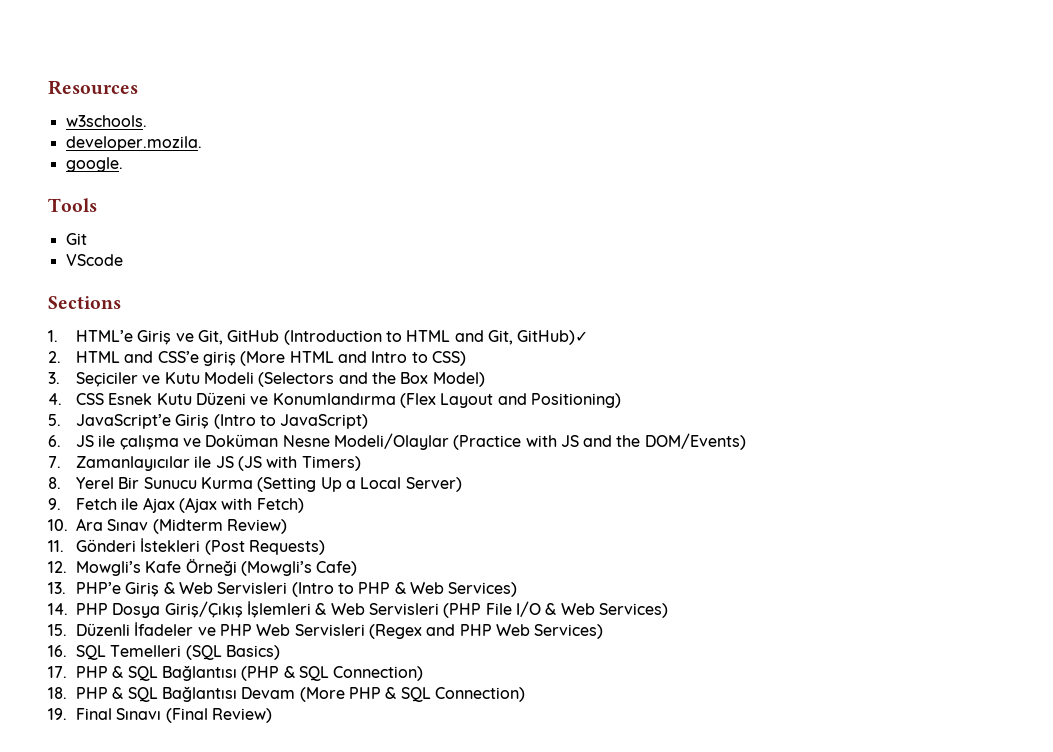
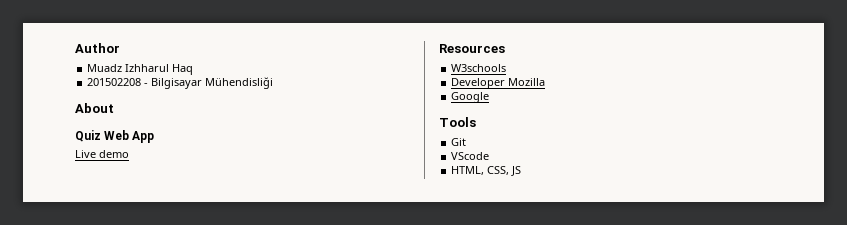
[48,80,138,95] [65,115,147,127] [65,136,202,151] [65,157,123,172] [48,198,97,212] [65,233,87,245] [65,254,123,266] [48,296,121,309] [48,330,589,345] [48,351,466,366] [48,372,485,387] [48,392,621,408] [48,414,369,429] [48,433,746,450] [48,456,361,471] [48,477,462,492] [48,497,304,513] [48,518,287,534] [48,538,325,555] [48,559,358,576] [48,582,518,597] [48,601,668,618] [48,622,604,639] [48,645,280,660] [48,665,424,681] [48,686,525,702] [48,708,272,723] Resources // w3schools. // developer.mozila. // google. // Tools // Git // VScode // Sections // 1. HTML’e Giriş ve Git, GitHub (Introduction to HTML and Git, GitHub)✓ // 2. HTML and CSS’e giriş (More HTML and Intro to CSS) // 3. Seçiciler ve Kutu Modeli (Selectors and the Box Model) // 4. CSS Esnek Kutu Düzeni ve Konumlandırma (Flex Layout and Positioning) // 5. JavaScript’e Giriş (Intro to JavaScript) // 6. JS ile çalışma ve Doküman Nesne Modeli/Olaylar (Practice with JS and the DOM/Events) // 7. Zamanlayıcılar ile JS (JS with Timers) // 8. Yerel Bir Sunucu Kurma (Setting Up a Local Server) // 9. Fetch ile Ajax (Ajax with Fetch) // 10. Ara Sınav (Midterm Review) // 11. Gönderi İstekleri (Post Requests) // 12. Mowgli’s Kafe Örneği (Mowgli’s Cafe) // 13. PHP’e Giriş & Web Servisleri (Intro to PHP & Web Services) // 14. PHP Dosya Giriş/Çıkış İşlemleri & Web Servisleri (PHP File I/O & Web Services) // 15. Düzenli İfadeler ve PHP Web Servisleri (Regex and PHP Web Services) // 16. SQL Temelleri (SQL Basics) // 17. PHP & SQL Bağlantısı (PHP & SQL Connection) // 18. PHP & SQL Bağlantısı Devam (More PHP & SQL Connection) // 19. Final Sınavı (Final Review) -> [75,43,120,53] [87,64,194,75] [87,77,274,89] [75,103,114,113] [75,130,155,143] [75,150,129,158] [439,44,505,53] [451,64,507,72] [451,78,546,89] [451,92,490,103] [439,117,476,127] [451,138,467,146] [451,152,490,160] [451,166,522,176] Author // Muadz Izhharul Haq // 201502208 - Bilgisayar Mühendisliği // About // Quiz Web App // Live demo // Resources // W3schools // Developer Mozilla // Google // Tools // Git // VScode // HTML, CSS, JS

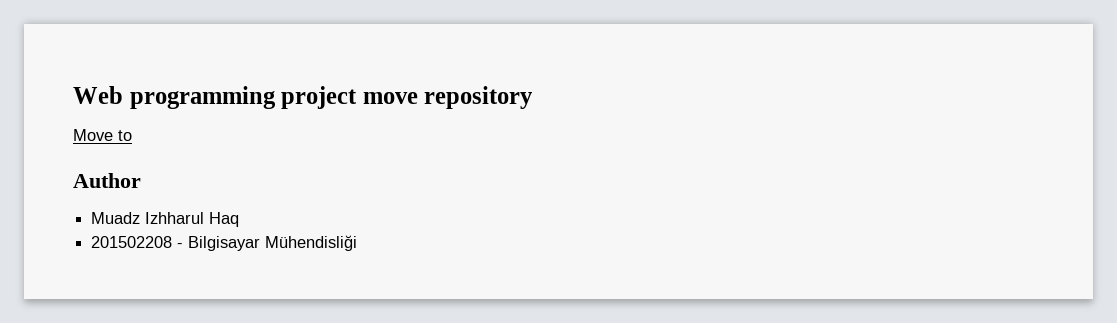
(75, 48) none -> [73,86,534,109] [73,129,132,141] Web programming project move repository // Move to //
[75,103,114,113] [75,130,155,143] [75,150,129,158] [439,44,505,53] [451,64,507,72] [451,78,546,89] [451,92,490,103] [439,117,476,127] [451,138,467,146] [451,152,490,160] [451,166,522,176] // About // Quiz Web App // Live demo // Resources // W3schools // Developer Mozilla // Google // Tools // Git // VScode // HTML, CSS, JS -> (358, 243) none

